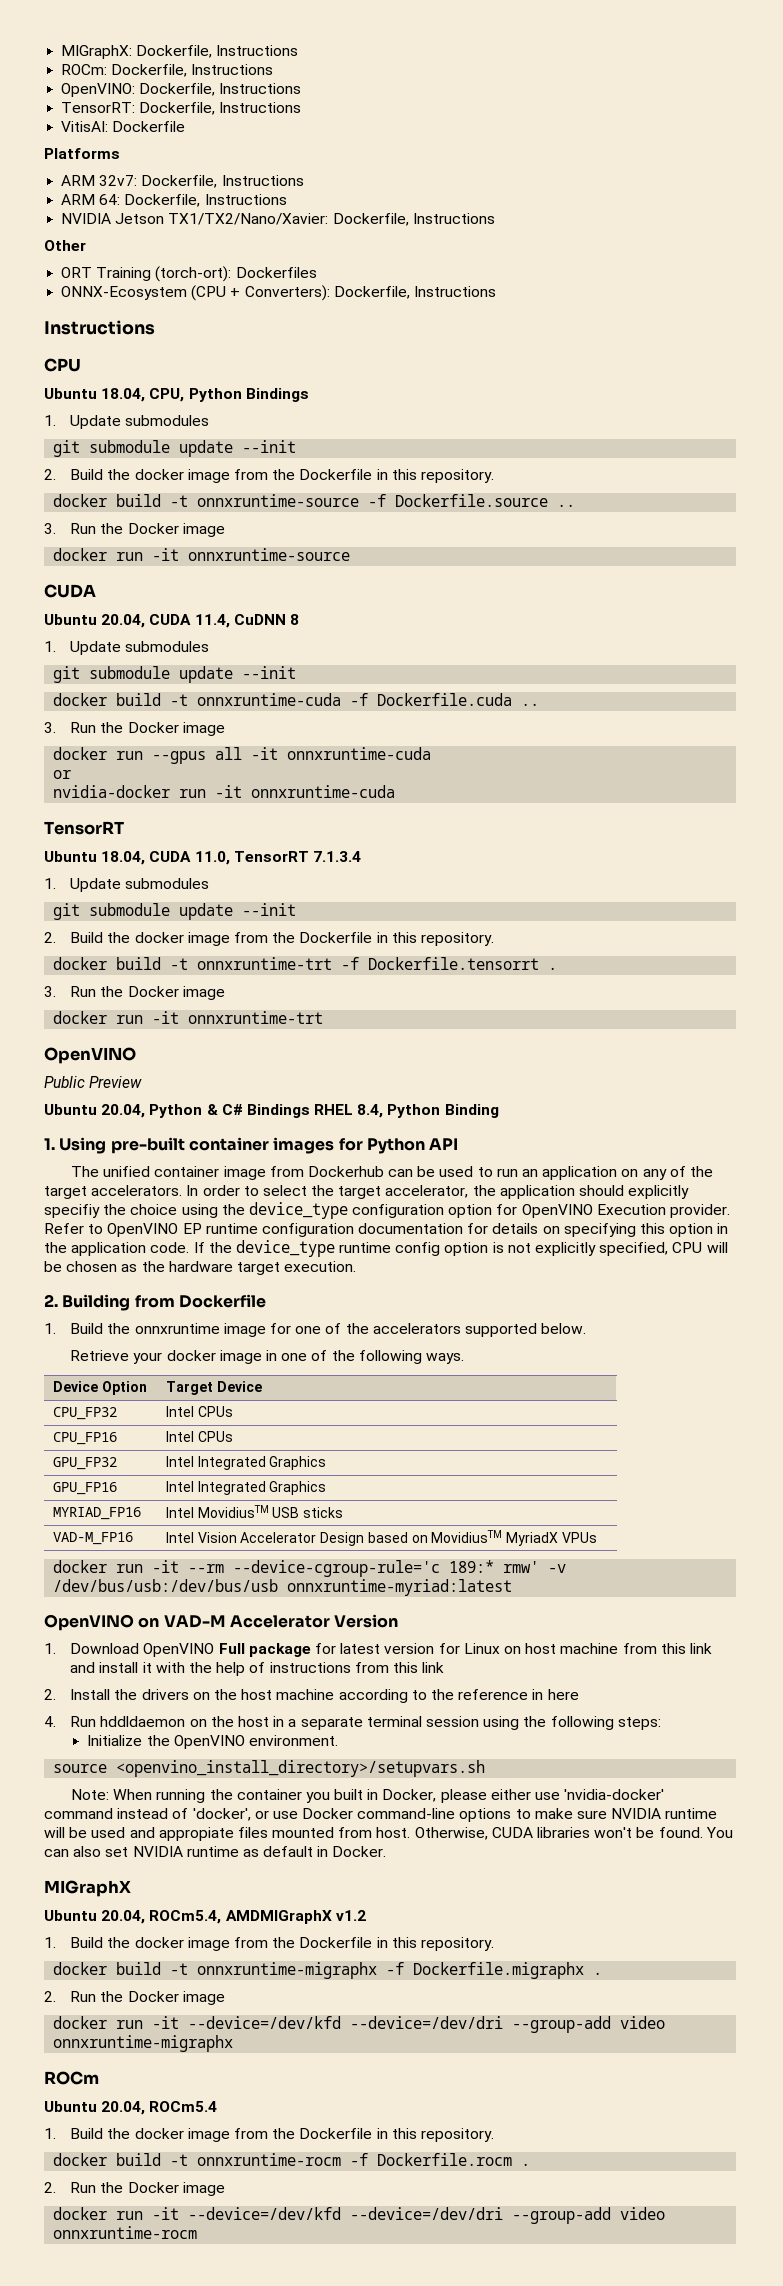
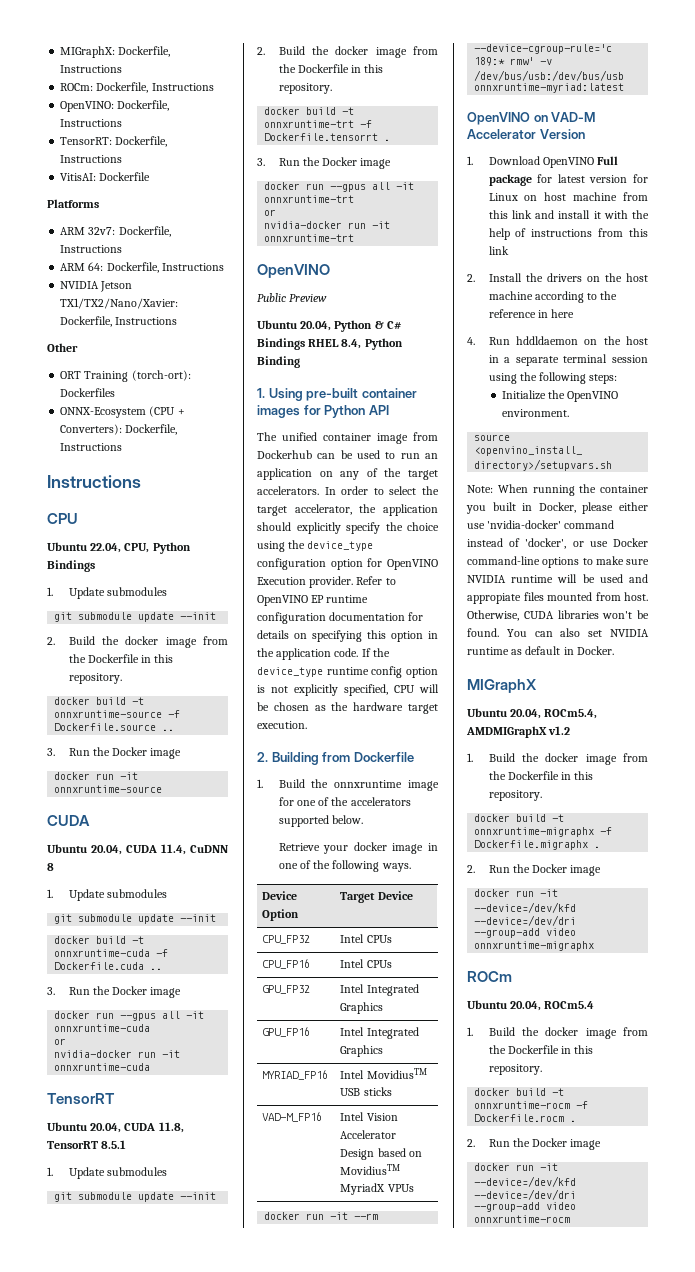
[101,388,146,402] 18.04, -> [90,543,122,553] 22.04,
[101,851,361,865] 18.04, CUDA 11.0, TensorRT 7.1.3.4 -> [90,1122,184,1133] [47,1140,127,1149] 20.04, CUDA 11.8, TensorRT 8.5.1
(144, 1019) none -> [330,182,415,192] [264,195,355,203] [264,209,277,216] [264,221,367,229] --gpus all -it onnxruntime-trt // or // nvidia-docker run
[44,1204,100,1218] specifiy -> [346,522,380,534] specify

